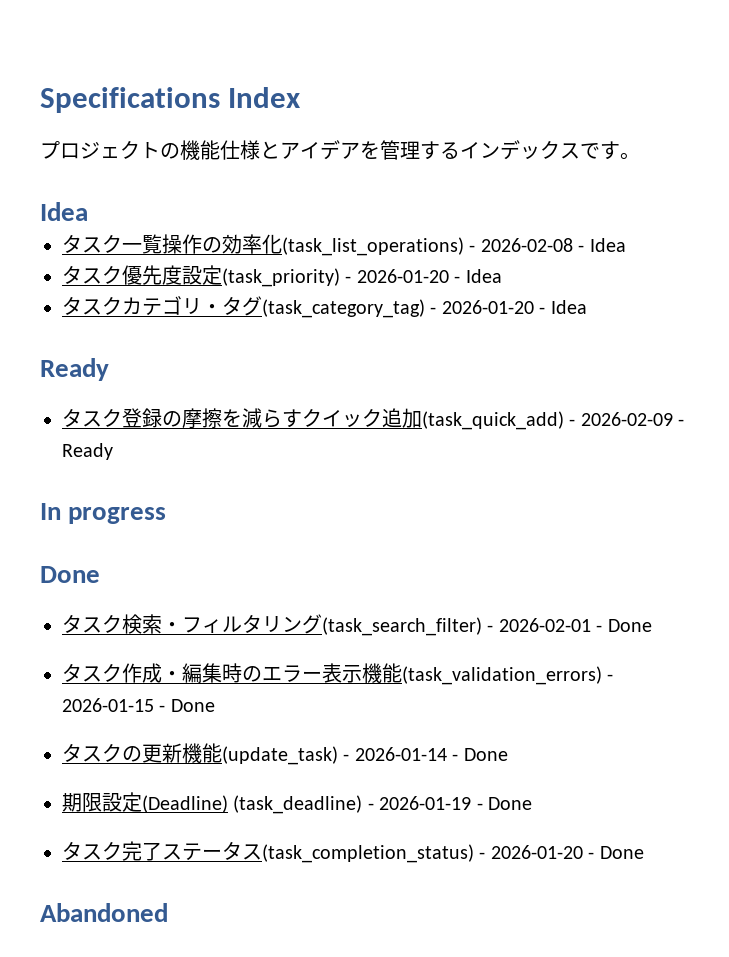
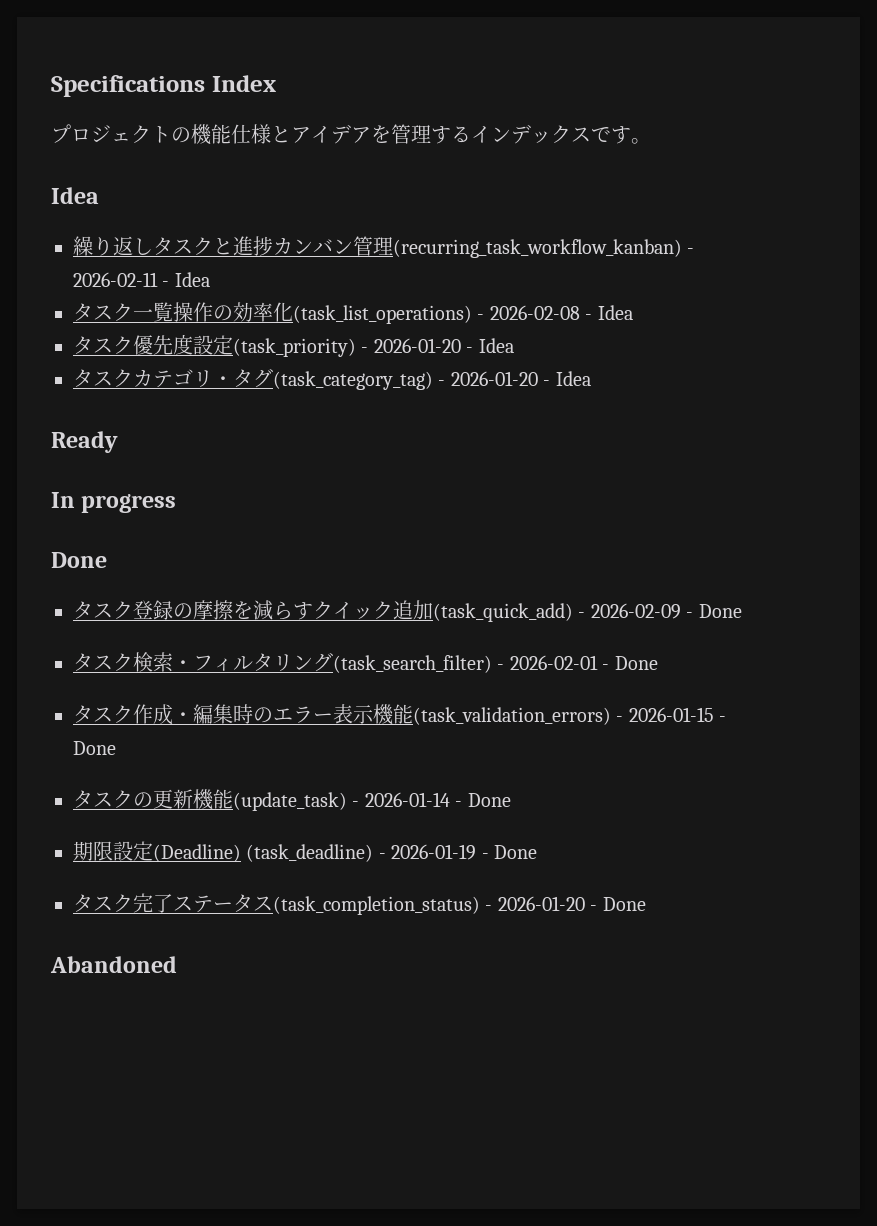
(88, 211) none -> [73,236,695,258] [73,272,210,287] // 繰り返しタスクと進捗カンバン管理(recurring_task_workflow_kanban) - 2026-02-11 - Idea
(109, 369) none -> [51,492,177,513] [51,552,107,568] // In progress // Done
[62,443,113,460] [40,503,167,524] Ready // In progress // -> (694, 615) none

